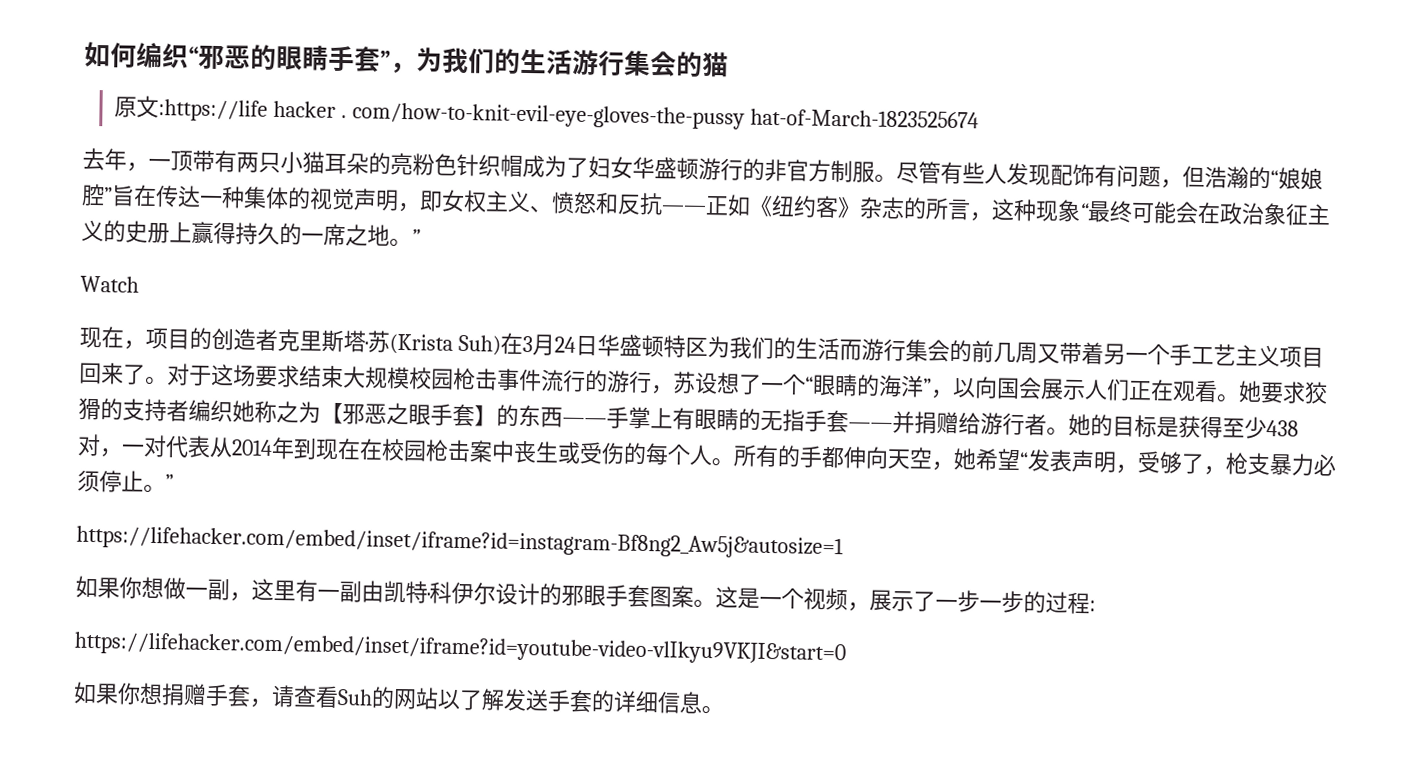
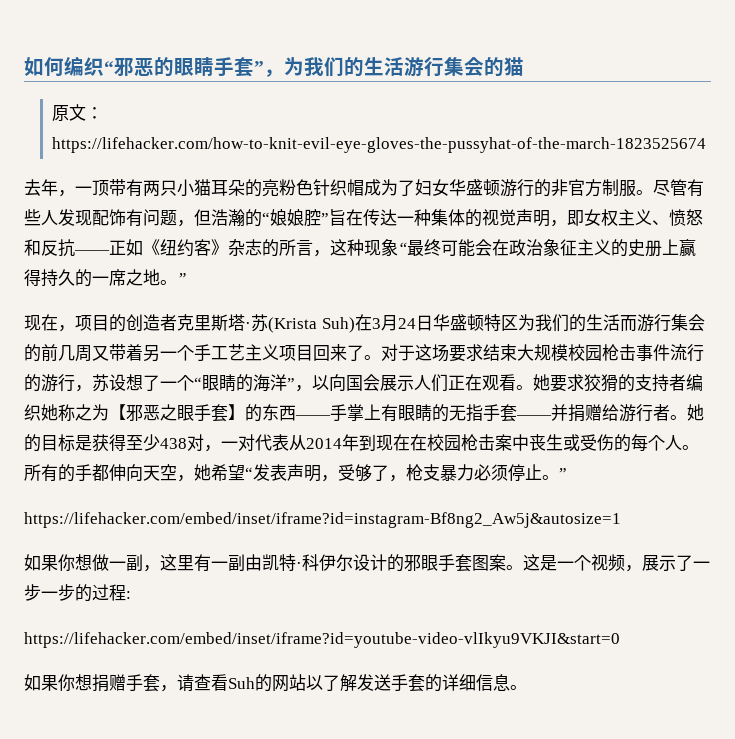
[158,99,979,130] :https://life hacker . com/how-to-knit-evil-eye-gloves-the-pussy hat-of-March-1823525674 -> [86,107,104,119] [52,137,707,153] ：https://lifehacker.com/how-to-knit-evil-eye-gloves-the-pussyhat-of-the-march-1823525674
[80,275,139,293] // Watch -> (186, 278) none

